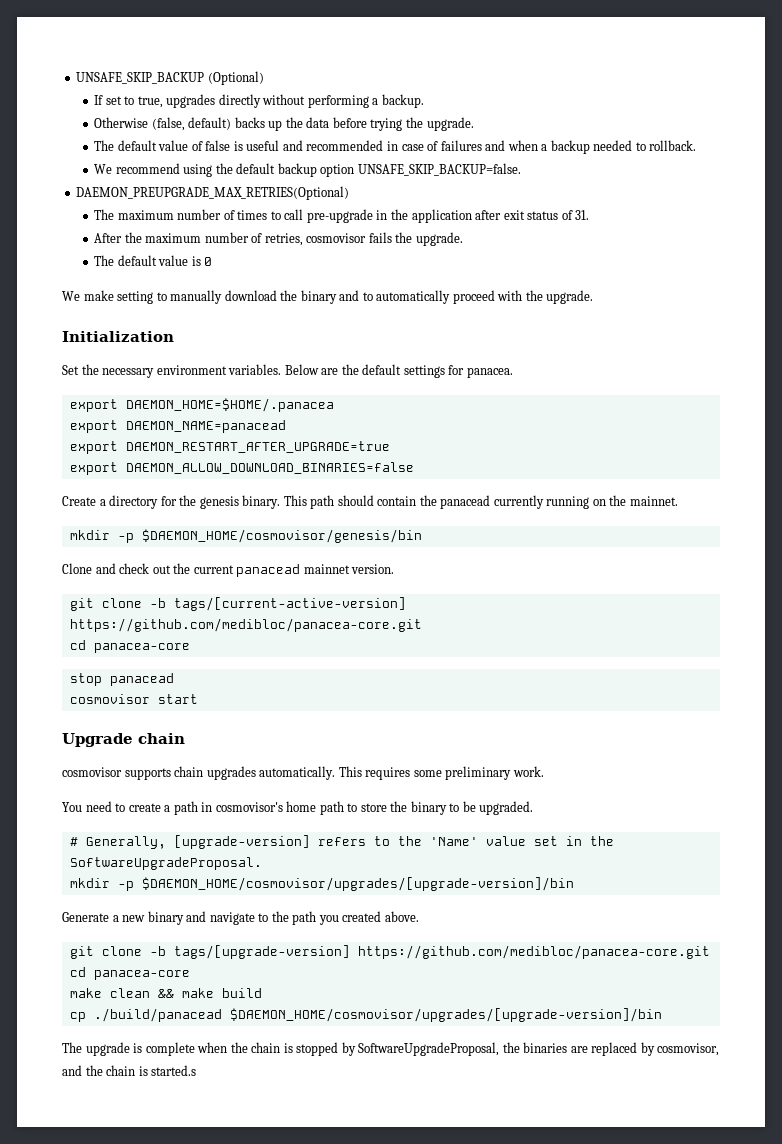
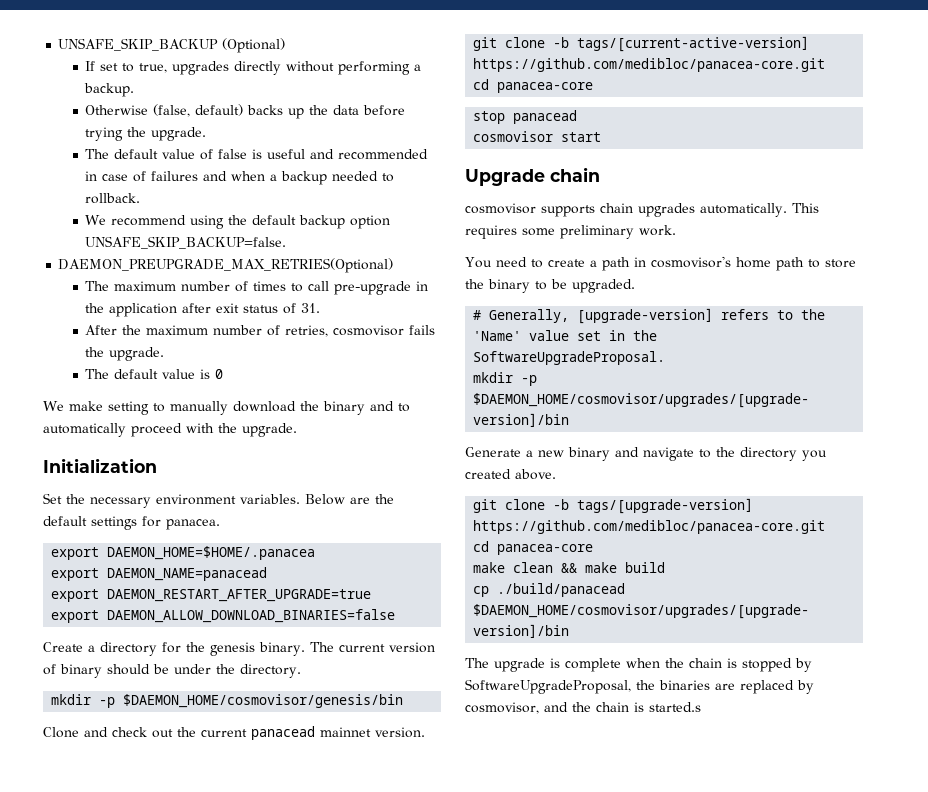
[283,495,678,509] This path should contain the panacead currently running on the mainnet. -> [309,642,435,653] [43,664,301,678] The current version of binary should be under the directory.
[292,911,317,925] path -> [740,447,797,461] directory

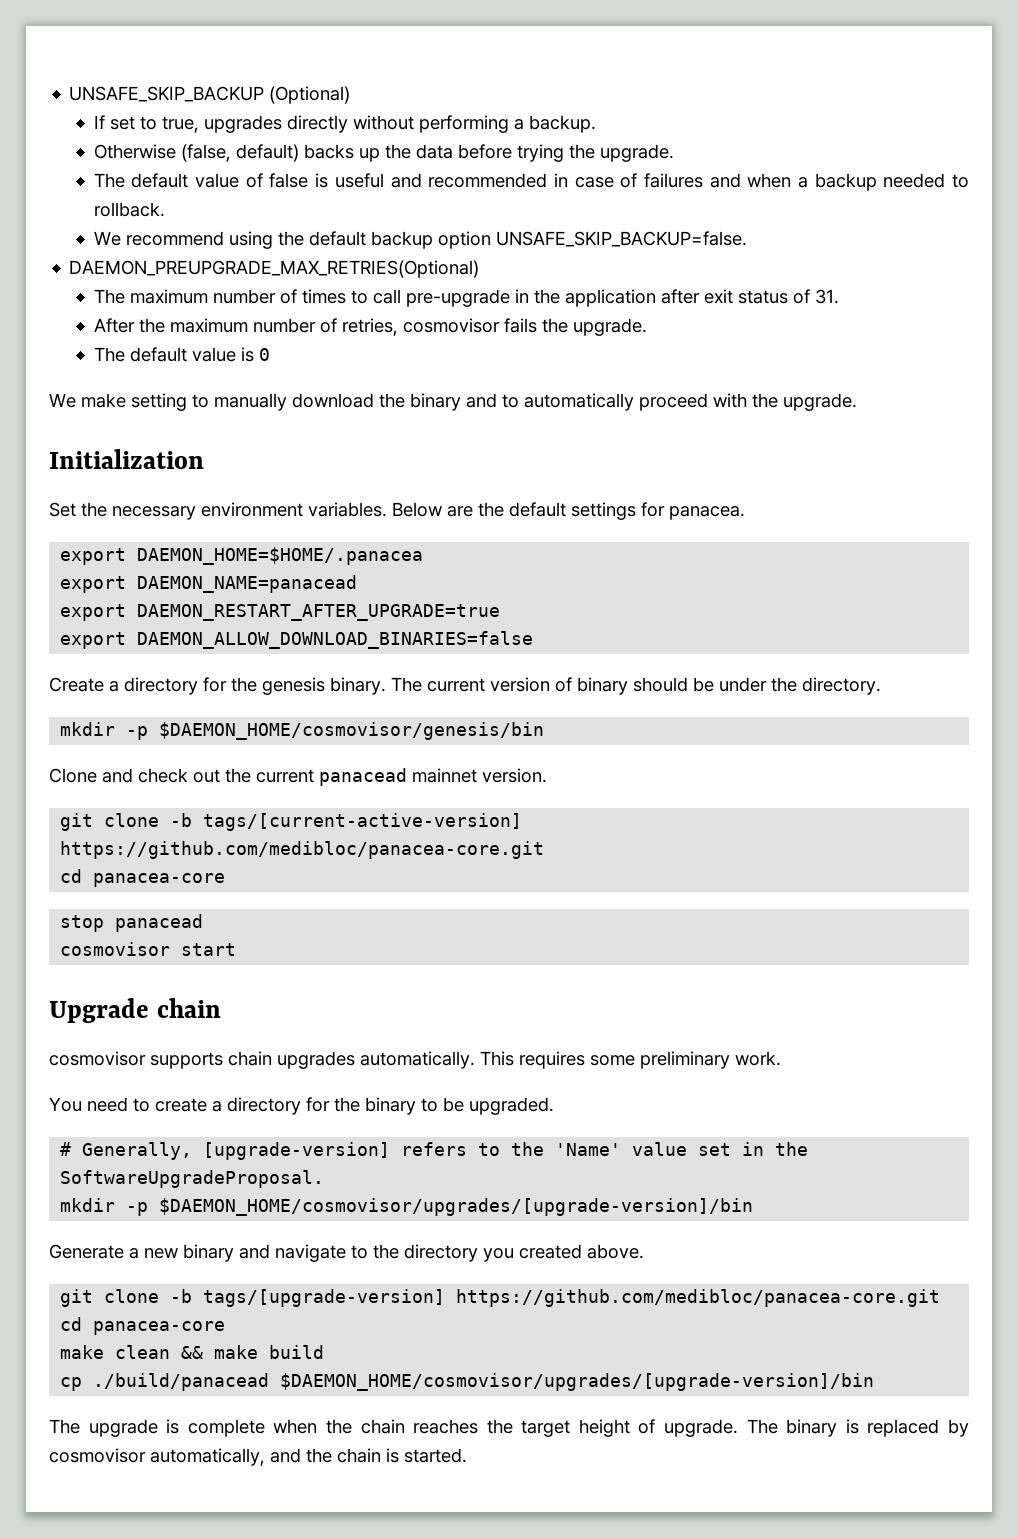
[601,256,856,271] path in cosmovisor's home path to store -> [227,1097,330,1115] directory for
[727,658,812,672] [465,679,814,694] [465,702,539,714] is stopped by SoftwareUpgradeProposal, the binaries are replaced by cosmovisor, -> [413,1419,970,1437] [49,1448,265,1466] reaches the target height of upgrade. The binary is replaced by cosmovisor automatically,
[649,702,701,712] started.s -> [404,1448,467,1463] started.

